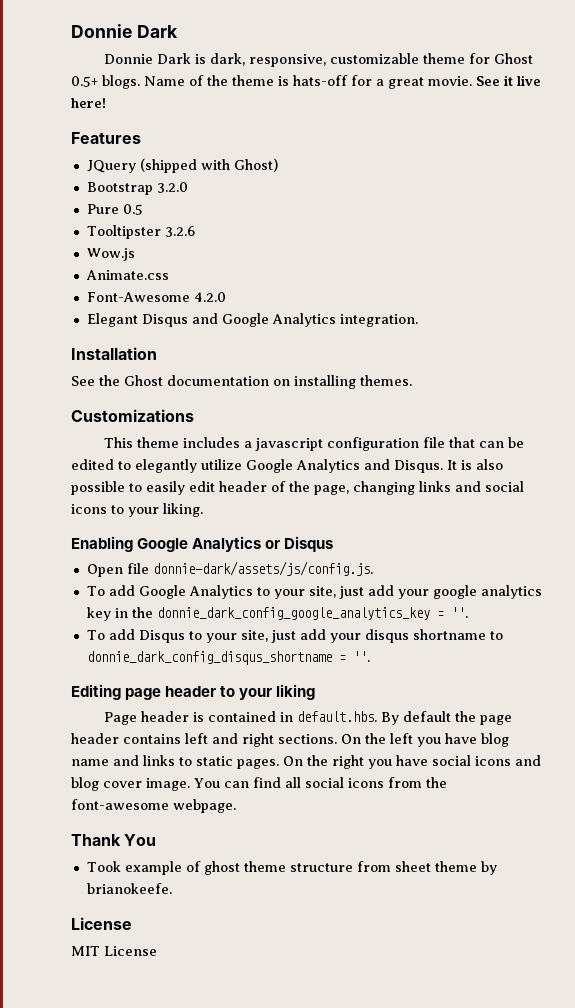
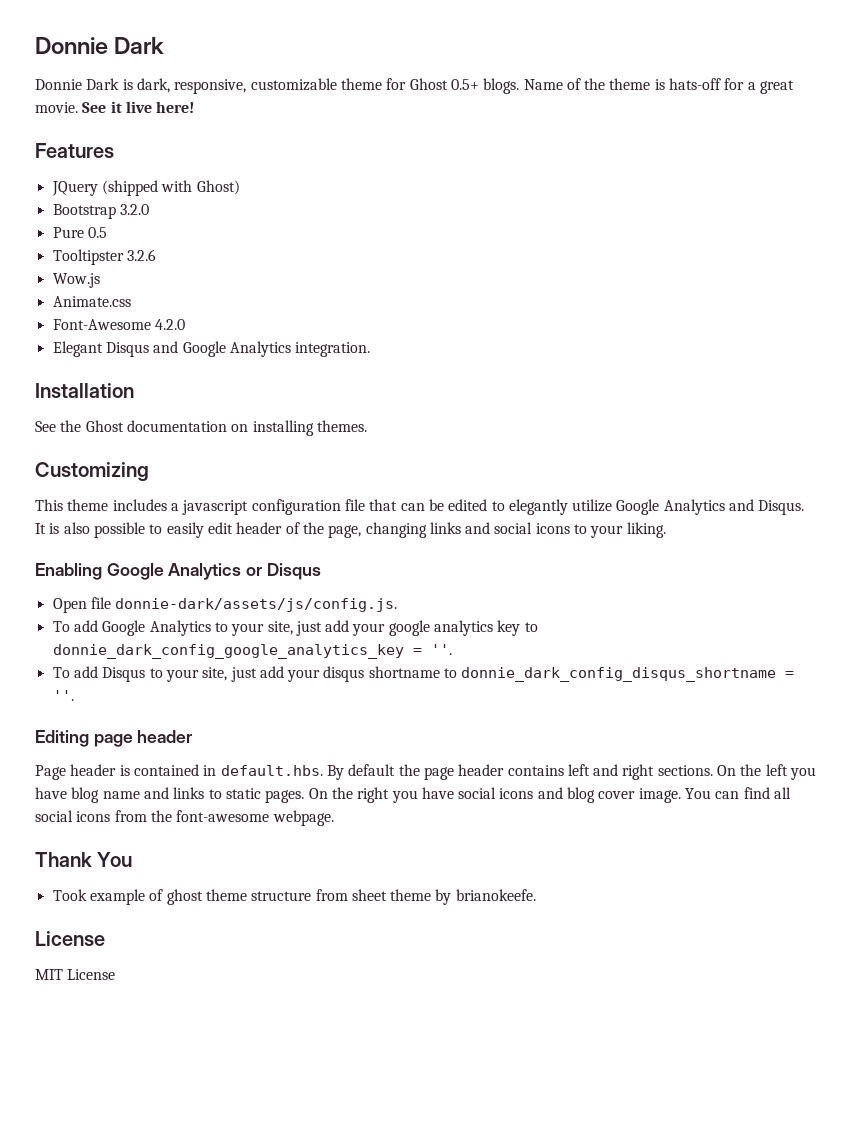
[71,409,194,422] Customizations -> [35,462,149,481] Customizing
[114,607,153,618] in the -> [524,622,538,632] to
[220,684,316,700] to your liking -> (193, 736) none

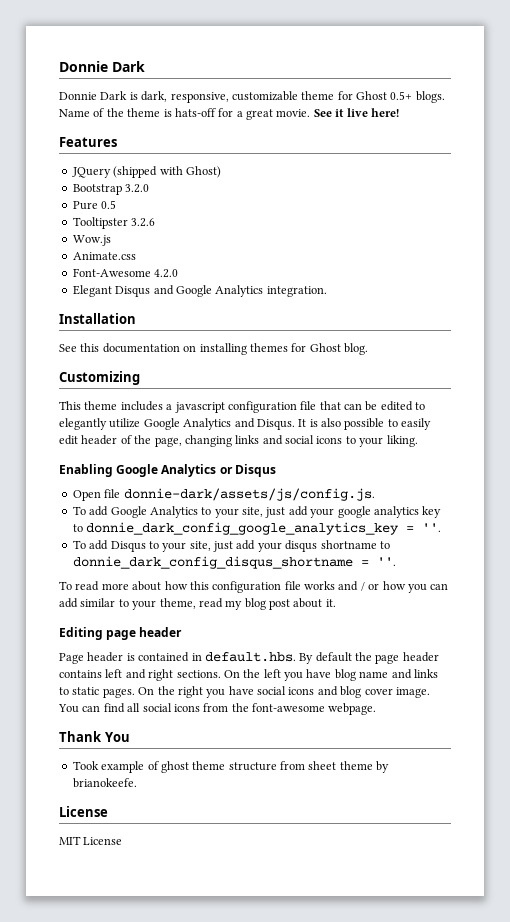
[60,420,124,432] the Ghost -> [80,343,100,352] this
[316,420,367,432] themes. -> [249,343,368,355] themes for Ghost blog.
(74, 695) none -> [59,581,449,593] [59,598,336,610] // To read more about how this configuration file works and / or how you can add similar to your theme, read my blog post about it.

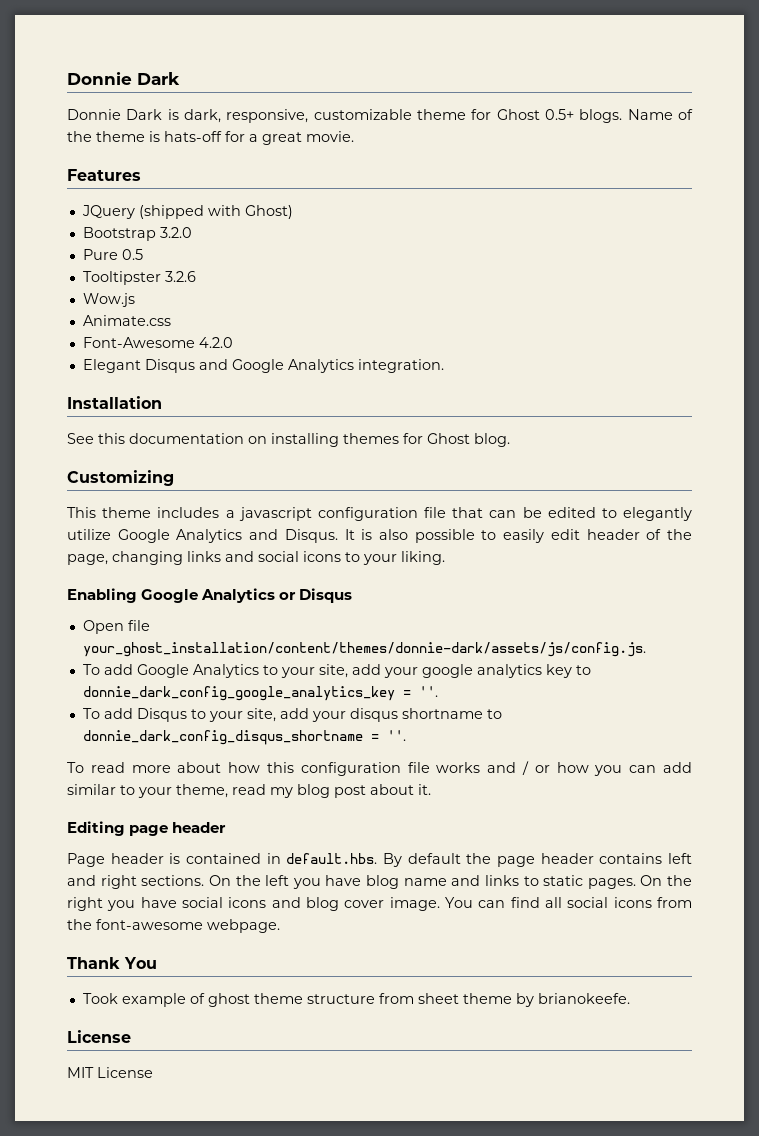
[313,108,399,117] See it live here! -> (354, 136) none
[123,488,375,501] donnie-dark/assets/js/config.js. -> [82,642,646,657] your_ghost_installation/content/themes/donnie-dark/assets/js/config.js.
[265,507,286,518] just -> (348, 671) none
[213,541,233,552] just -> (276, 715) none

